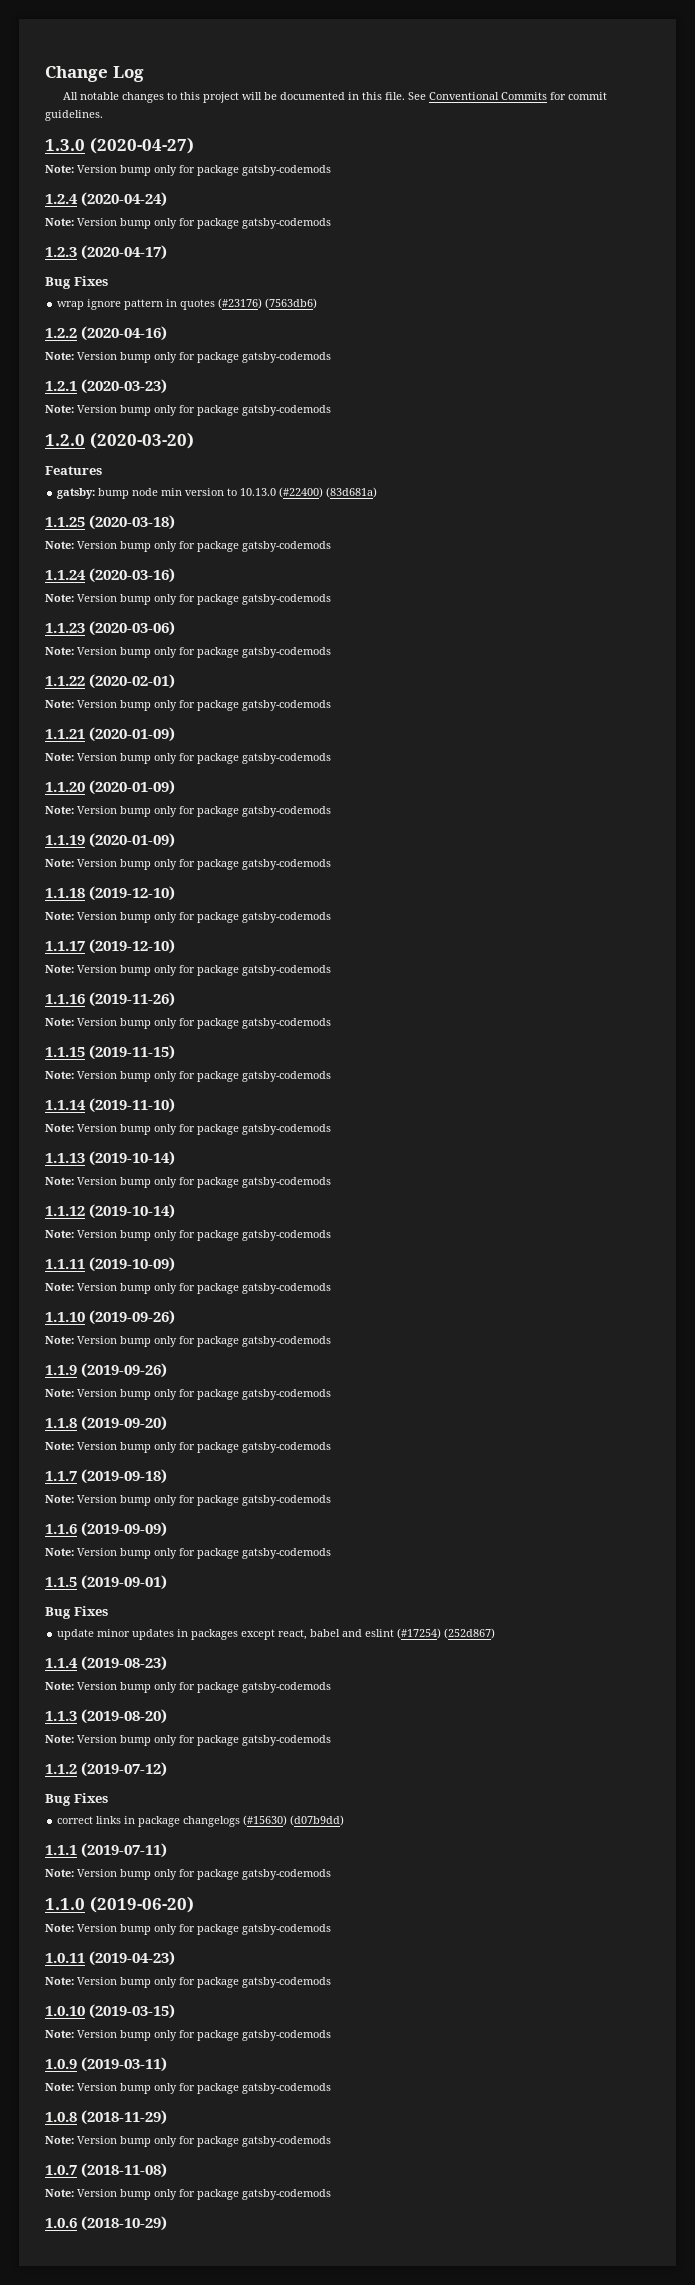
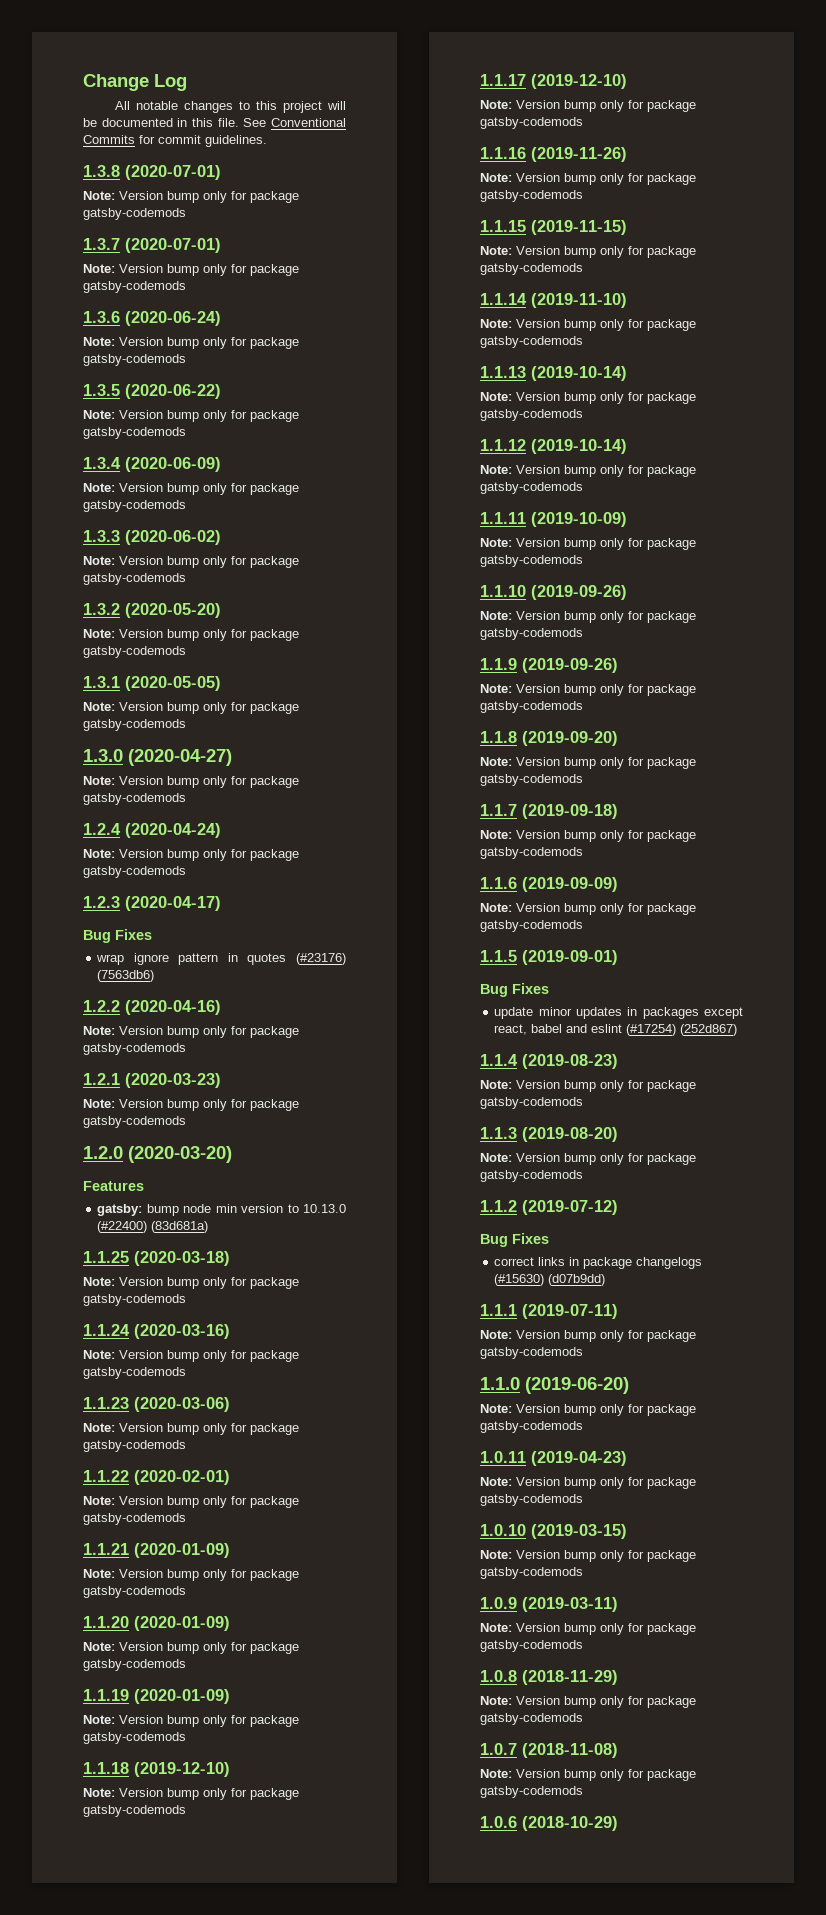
(103, 115) none -> [83,165,221,180] [83,191,299,203] [83,208,186,220] [83,238,221,253] [83,264,299,276] [83,281,186,293] [83,311,221,326] [83,337,299,349] [83,354,186,366] [83,384,221,399] [83,410,299,422] [83,427,186,439] [83,457,221,472] [83,483,299,495] [83,500,186,512] [83,530,221,545] [83,556,299,568] [83,573,186,585] [83,603,221,618] [83,629,299,641] [83,646,186,658] [83,676,221,691] [83,702,299,714] [83,719,186,731] // 1.3.8 (2020-07-01) // Note: Version bump only for package gatsby-codemods // 1.3.7 (2020-07-01) // Note: Version bump only for package gatsby-codemods // 1.3.6 (2020-06-24) // Note: Version bump only for package gatsby-codemods // 1.3.5 (2020-06-22) // Note: Version bump only for package gatsby-codemods // 1.3.4 (2020-06-09) // Note: Version bump only for package gatsby-codemods // 1.3.3 (2020-06-02) // Note: Version bump only for package gatsby-codemods // 1.3.2 (2020-05-20) // Note: Version bump only for package gatsby-codemods // 1.3.1 (2020-05-05) // Note: Version bump only for package gatsby-codemods

